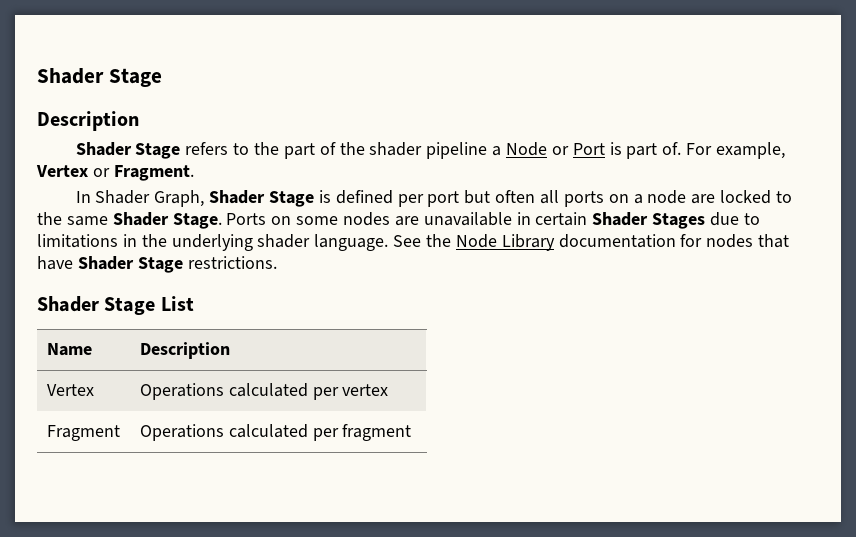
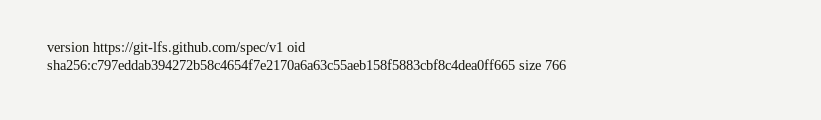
[37,68,162,87] [37,111,139,131] [75,142,786,159] [36,165,194,181] [75,190,793,207] [37,212,760,229] [37,234,790,251] [37,256,277,273] [37,296,194,315] [46,343,92,356] [139,342,230,359] [46,384,94,396] [139,383,389,400] [46,425,120,441] [139,424,412,441] Shader Stage // Description // Shader Stage refers to the part of the shader pipeline a Node or Port is part of. For example, Vertex or Fragment. // In Shader Graph, Shader Stage is defined per port but often all ports on a node are locked to the same Shader Stage. Ports on some nodes are unavailable in certain Shader Stages due to limitations in the underlying shader language. See the Node Library documentation for nodes that have Shader Stage restrictions. // Shader Stage List // Name | Description // Vertex | Operations calculated per vertex // Fragment | Operations calculated per fragment -> [47,41,306,55] [47,59,566,70] version https://git-lfs.github.com/spec/v1 oid sha256:c797eddab394272b58c4654f7e2170a6a63c55aeb158f5883cbf8c4dea0ff665 size 766

